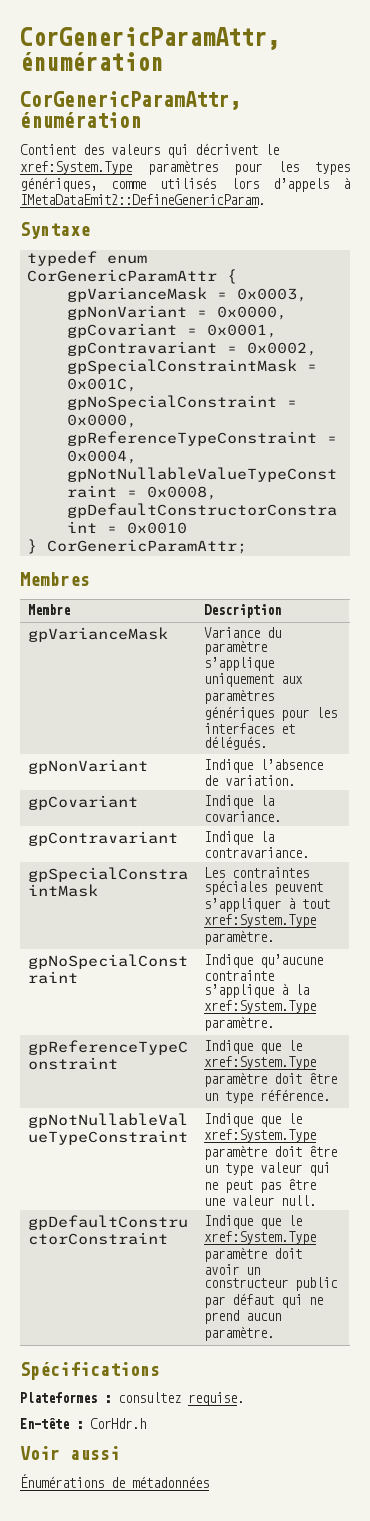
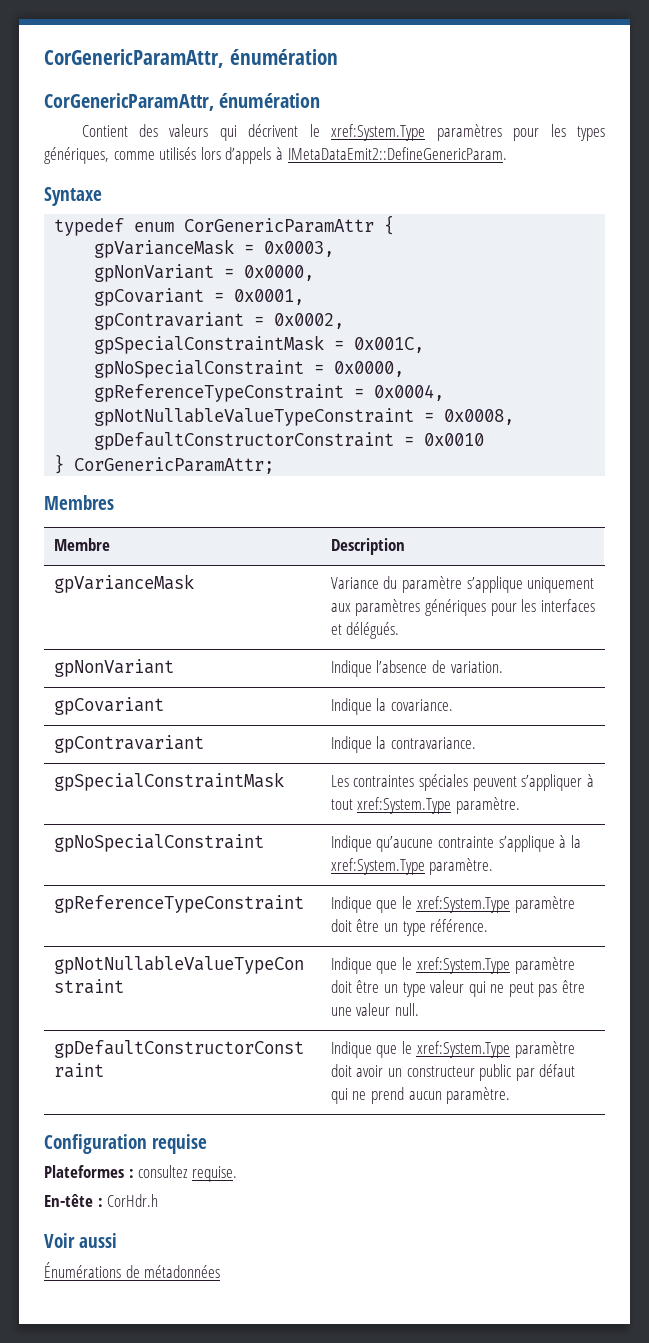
[20,1362,160,1380] Spécifications -> [44,1134,207,1154] Configuration requise

